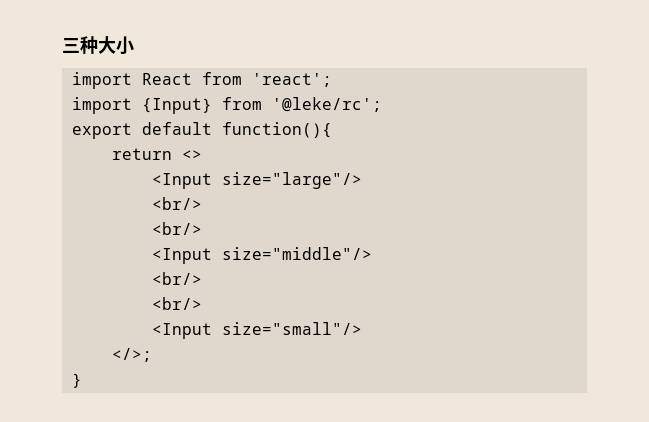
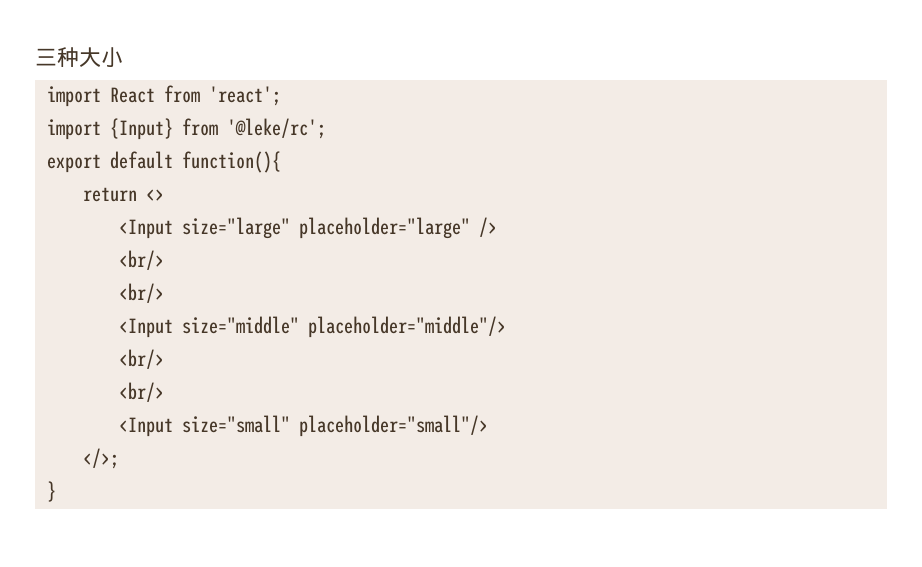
[222,172,363,189] [152,197,203,210] [152,222,203,235] [152,247,373,264] [152,272,203,285] [152,297,203,310] [152,322,363,339] size="large"/> // <br/> // <br/> // <Input size="middle"/> // <br/> // <br/> // <Input size="small"/> -> [182,217,497,239] [119,250,164,270] [119,283,164,303] [119,316,506,338] [119,349,164,369] [119,382,164,402] [119,415,488,437] size="large" placeholder="large" /> // <br/> // <br/> // <Input size="middle" placeholder="middle"/> // <br/> // <br/> // <Input size="small" placeholder="small"/>

